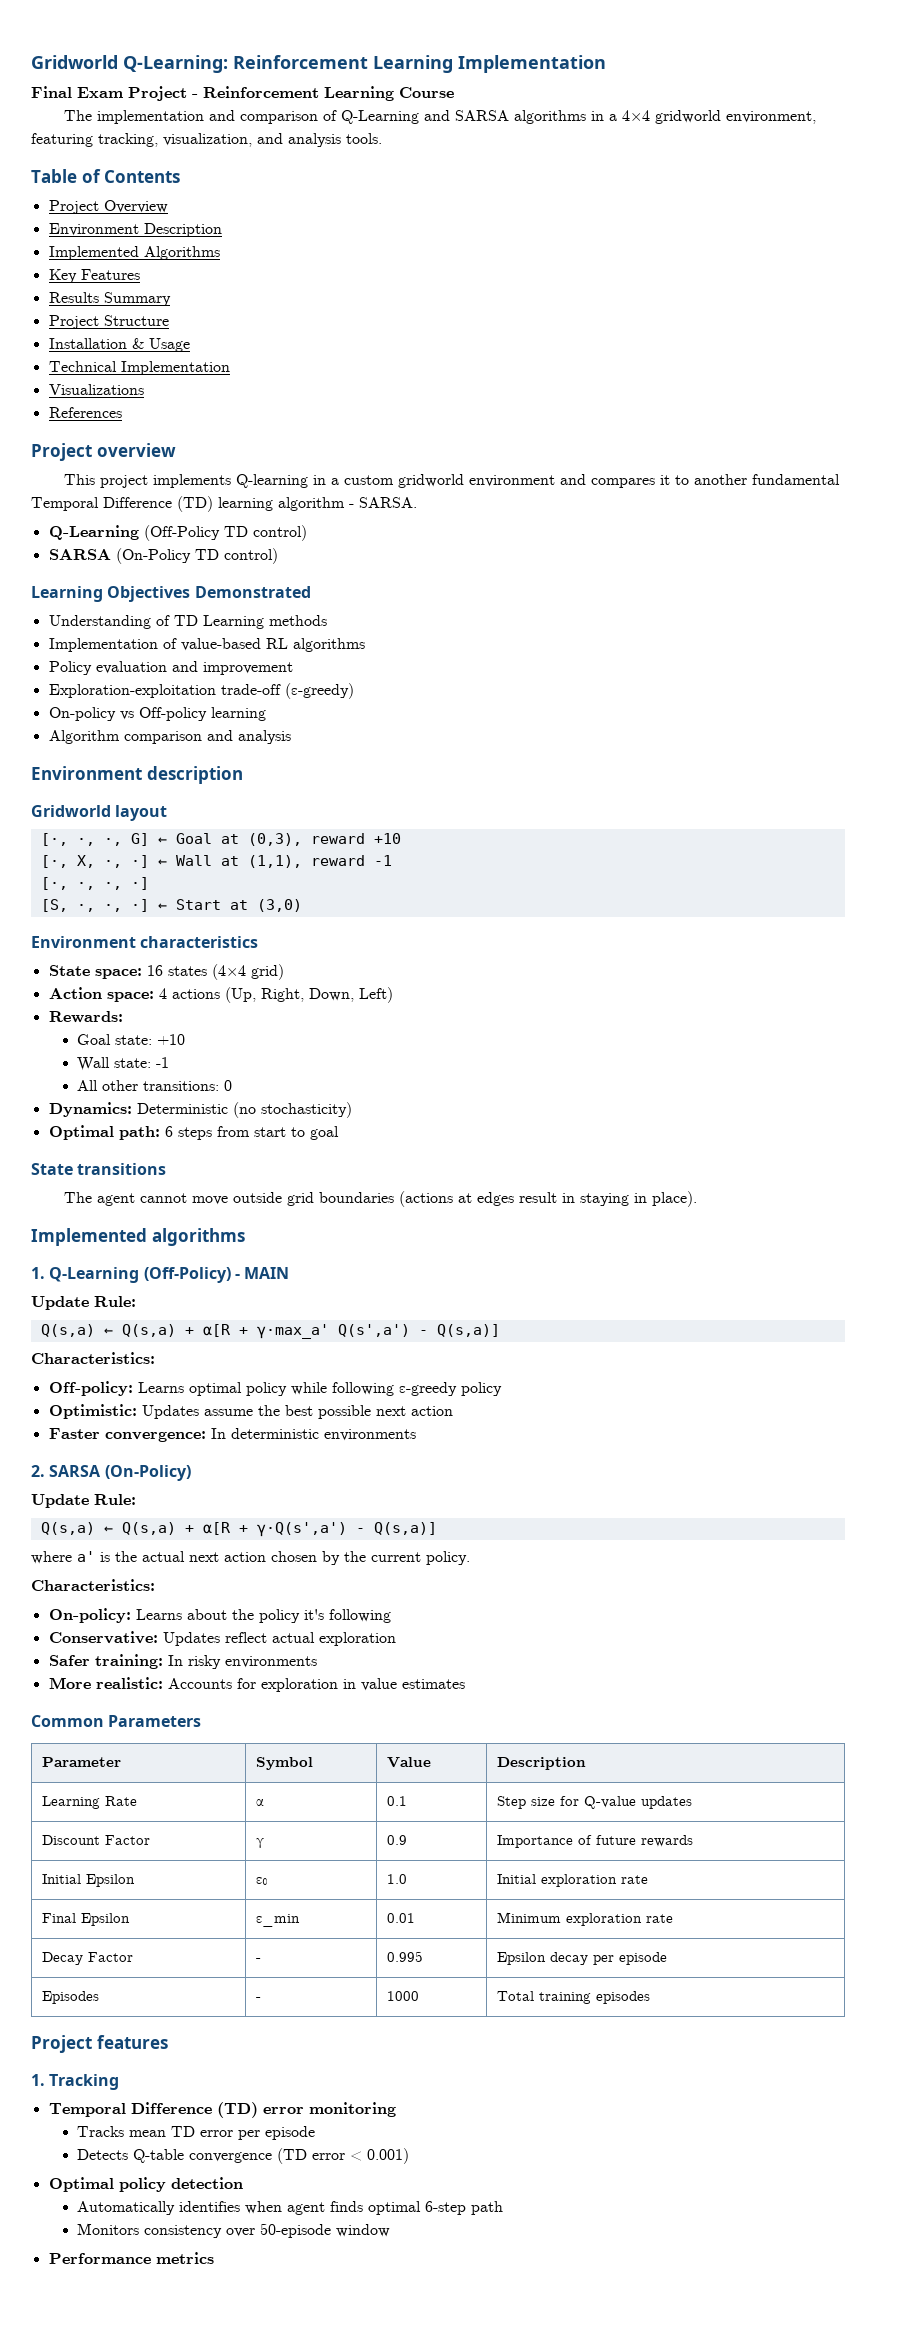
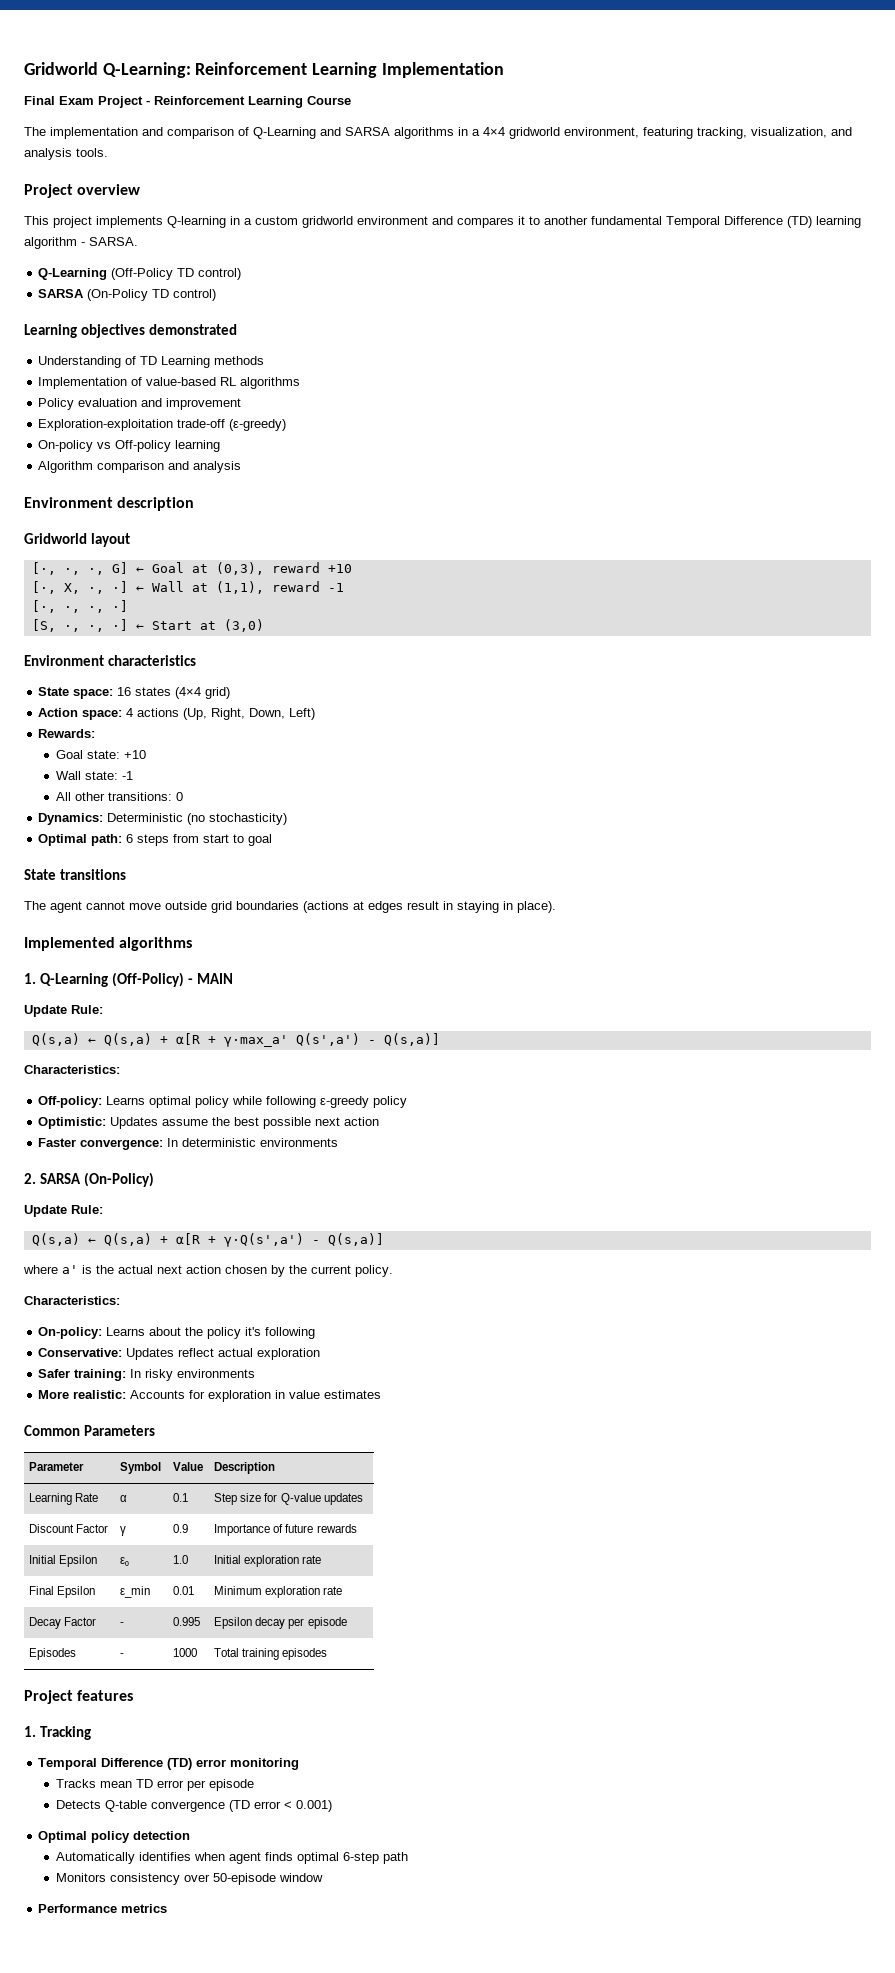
[31,169,181,183] [48,200,168,214] [48,223,222,237] [48,246,220,260] [48,269,140,283] [48,292,171,306] [48,315,169,329] [48,338,190,352] [48,361,230,375] [48,384,144,395] [48,407,122,418] // Table of Contents // Project Overview // Environment Description // Implemented Algorithms // Key Features // Results Summary // Project Structure // Installation & Usage // Technical Implementation // Visualizations // References -> (108, 152) none
[107,586,311,602] Objectives Demonstrated -> [81,324,238,338] objectives demonstrated

